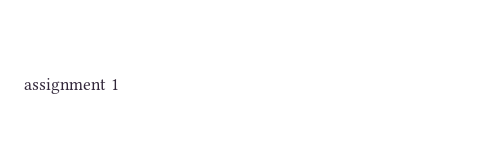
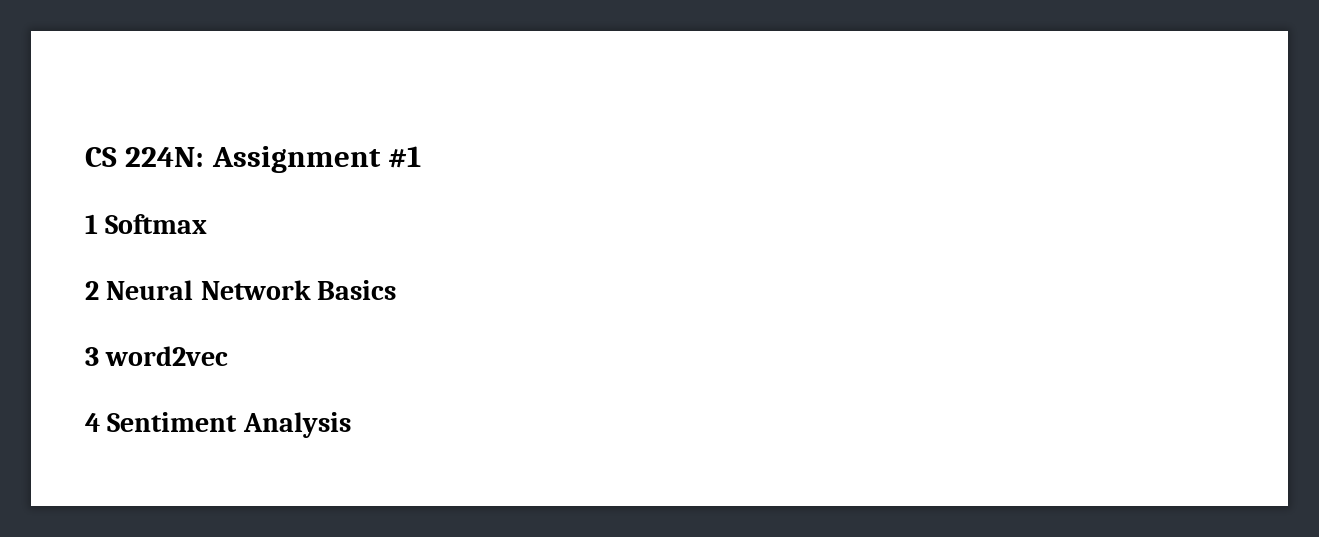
[24,78,119,94] assignment 1 -> [85,146,422,173] [85,214,208,234] [85,280,397,300] [85,346,229,366] [85,412,351,438] CS 224N: Assignment #1 // 1 Softmax // 2 Neural Network Basics // 3 word2vec // 4 Sentiment Analysis

